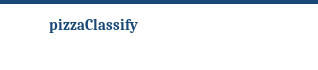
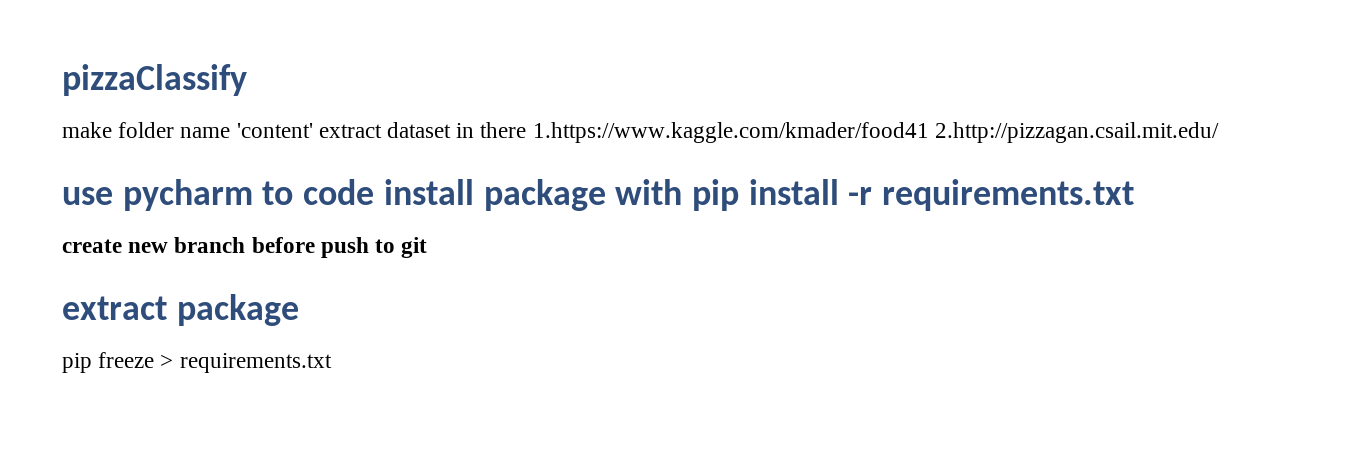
(138, 25) none -> [62,122,1219,143] [62,179,1135,211] [62,237,428,258] [62,294,299,326] [62,352,332,373] // make folder name 'content' extract dataset in there 1.https://www.kaggle.com/kmader/food41 2.http://pizzagan.csail.mit.edu/ // use pycharm to code install package with pip install -r requirements.txt // create new branch before push to git // extract package // pip freeze > requirements.txt

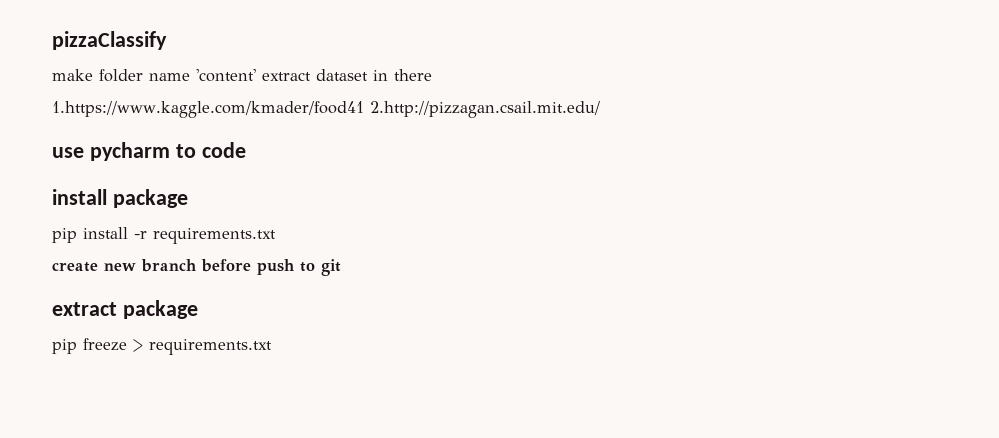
(527, 130) none -> (432, 75) //
(375, 192) none -> (246, 150) //
[615,179,683,205] with -> (188, 198) //

